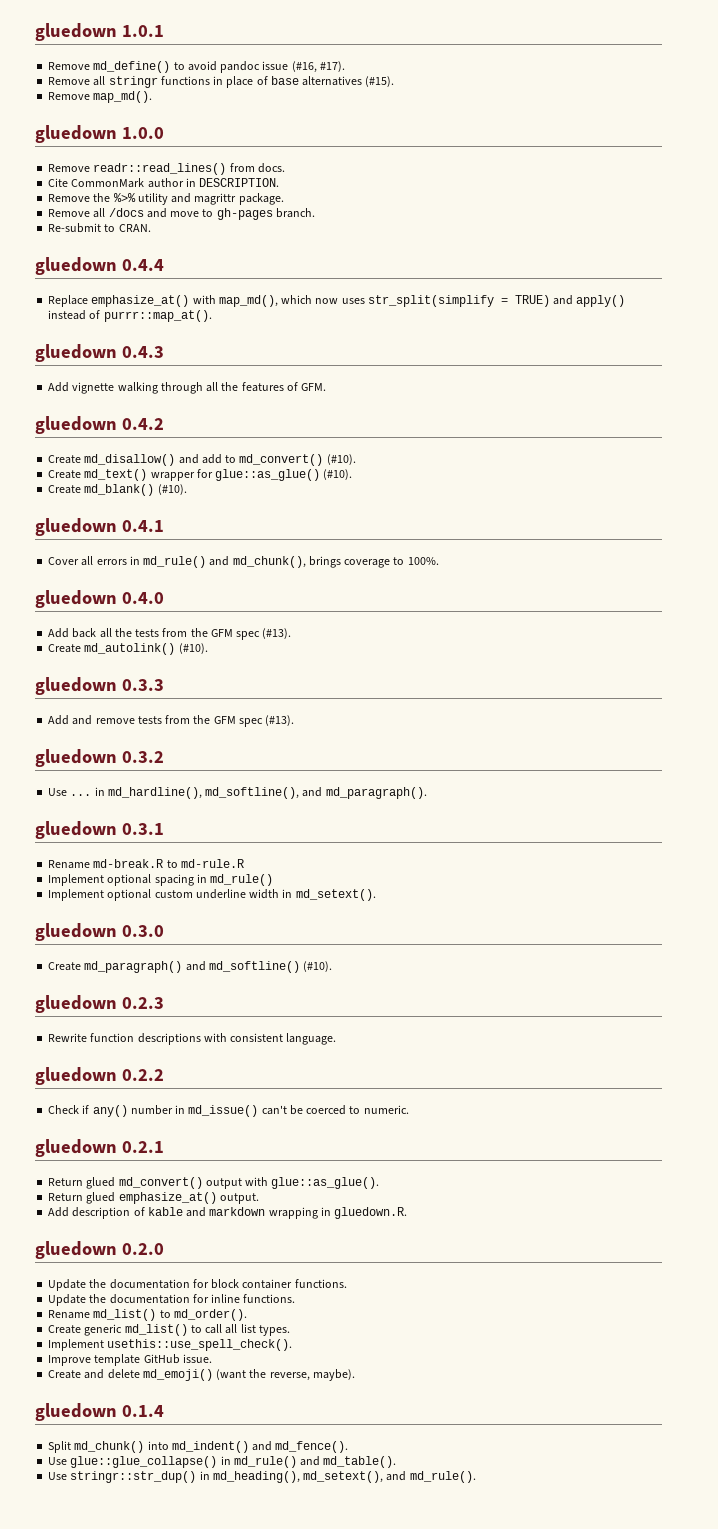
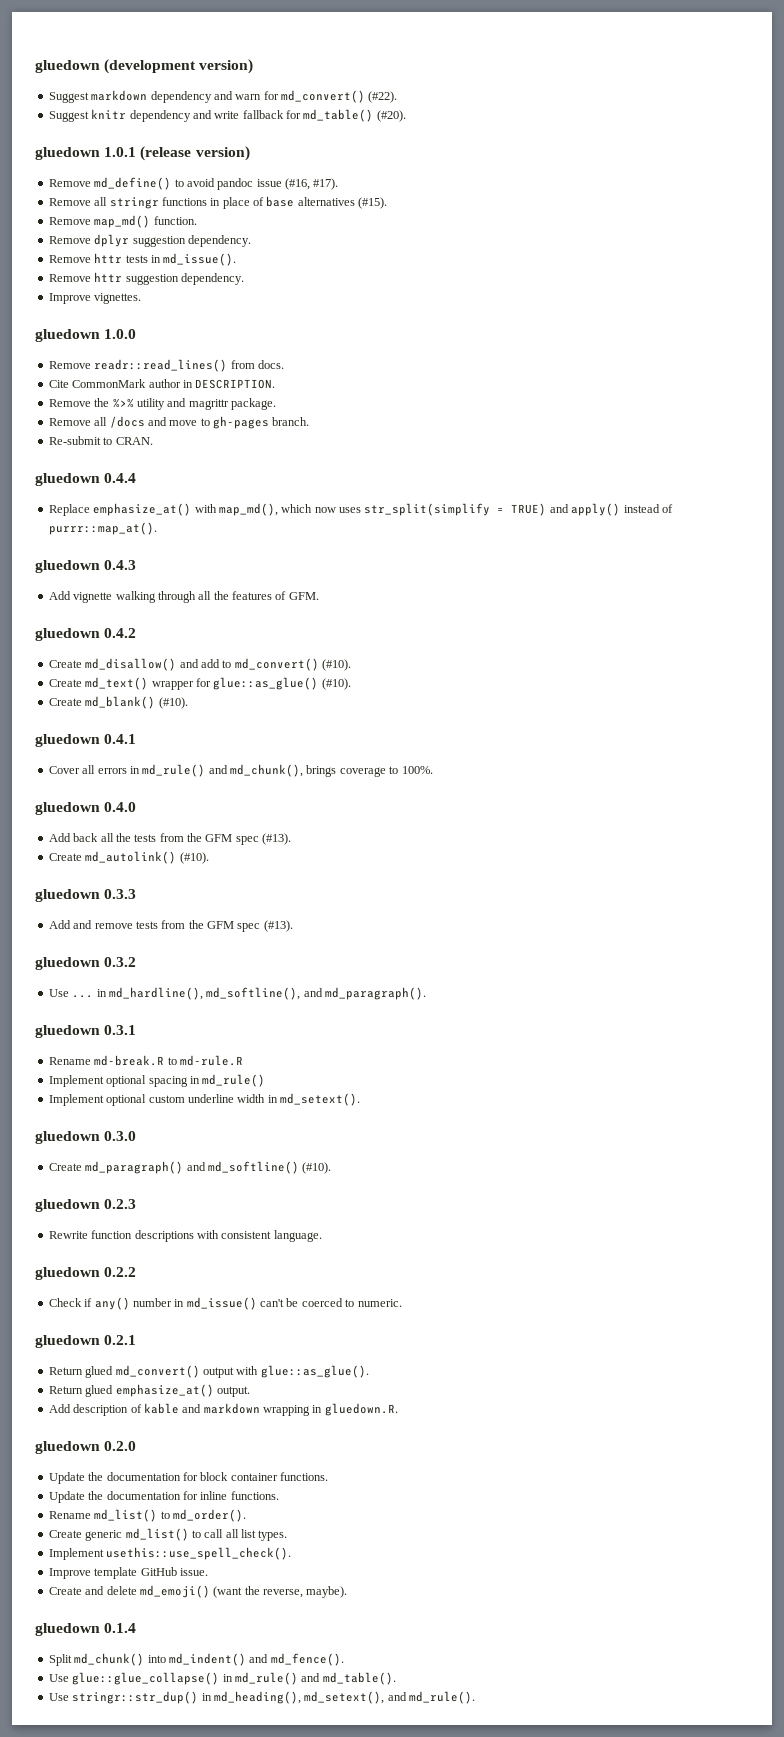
[35,23,117,41] gluedown -> [35,59,254,74] [48,90,398,103] [48,109,406,122] [35,147,100,160] gluedown (development version) // Suggest markdown dependency and warn for md_convert() (#22). // Suggest knitr dependency and write fallback for md_table() (#20). // gluedown
(164, 31) none -> [140,146,250,161] (release version)
[93,91,153,103] map_md(). -> [94,215,197,228] [48,234,251,247] [48,253,237,266] [48,272,244,285] [48,293,142,304] map_md() function. // Remove dplyr suggestion dependency. // Remove httr tests in md_issue(). // Remove httr suggestion dependency. // Improve vignettes.

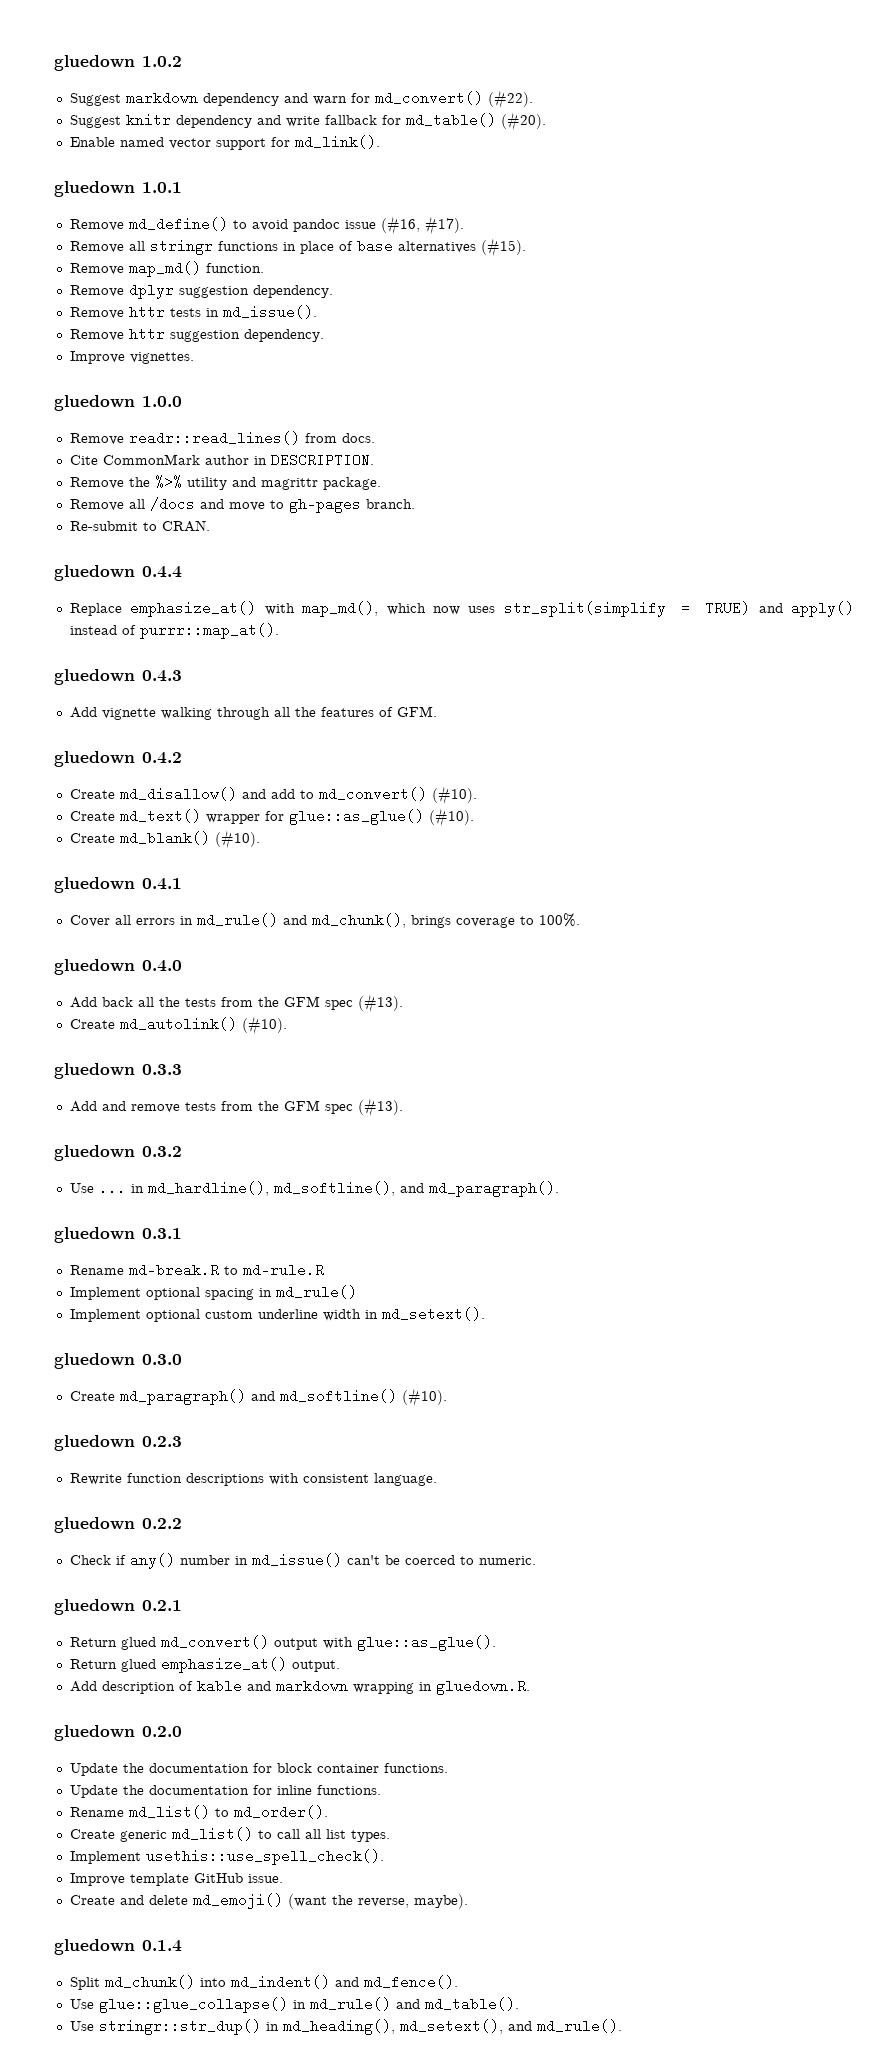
[35,59,254,74] gluedown (development version) -> [54,55,182,71] gluedown 1.0.2
(406, 116) none -> [69,135,380,150] // Enable named vector support for md_link().
[140,146,250,161] (release version) -> (182, 187) none

